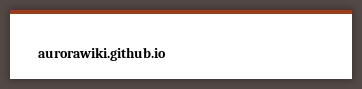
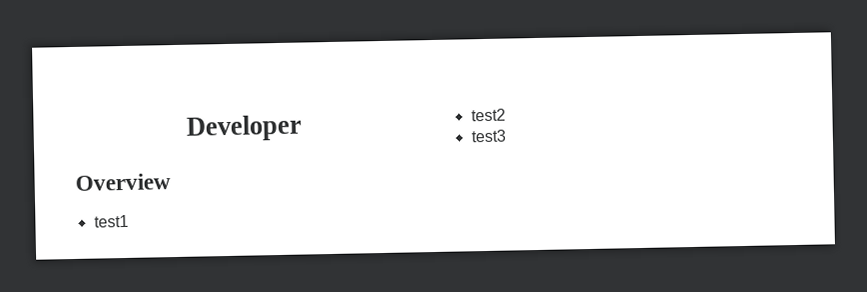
[38,47,166,61] aurorawiki.github.io -> [185,114,302,142] [75,173,171,191] [93,214,129,228] [470,108,506,122] [470,129,506,143] Developer // Overview // test1 // test2 // test3

